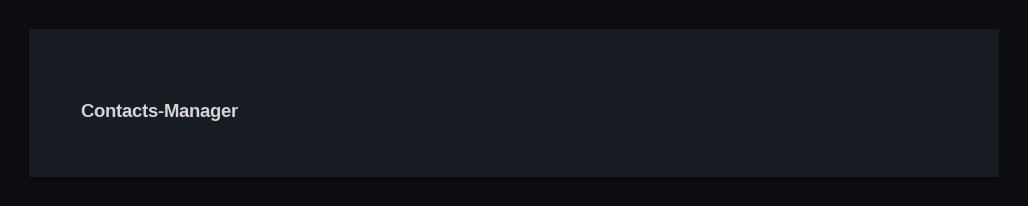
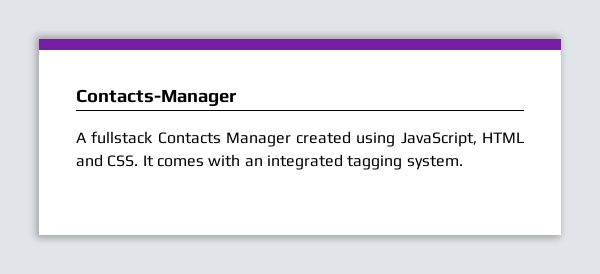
(238, 112) none -> [76,131,524,147] [76,154,463,170] // A fullstack Contacts Manager created using JavaScript, HTML and CSS. It comes with an integrated tagging system.

